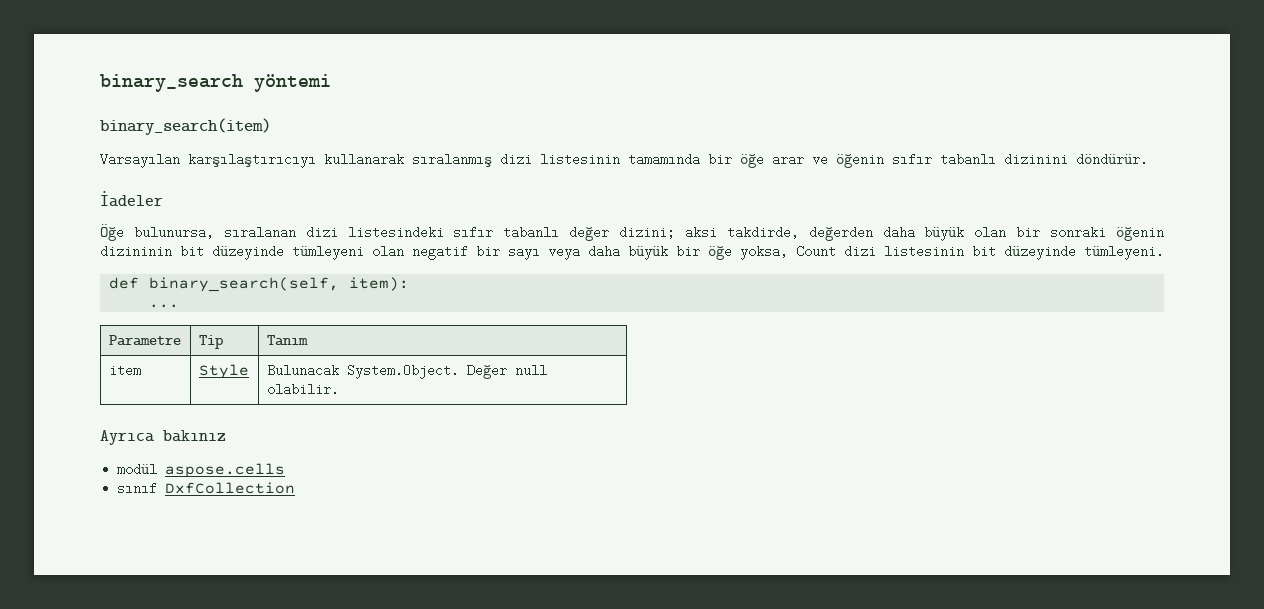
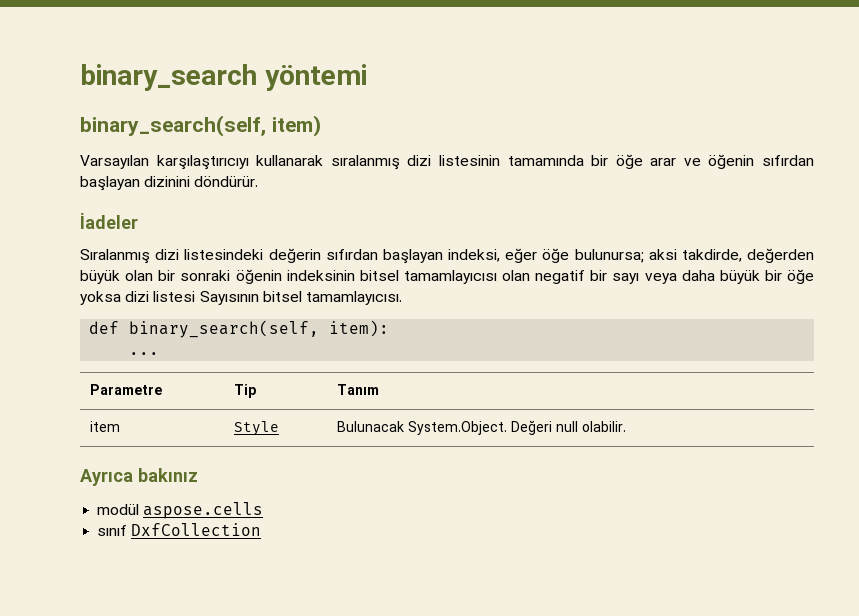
[100,118,271,135] binary_search(item) -> [80,115,321,137] binary_search(self, item)
[892,153,996,166] sıfır tabanlı -> [762,155,815,166] [80,176,140,191] sıfırdan başlayan
[100,224,676,241] Öğe bulunursa, sıralanan dizi listesindeki sıfır tabanlı değer dizini; -> [80,248,644,264] Sıralanmış dizi listesindeki değerin sıfırdan başlayan indeksi, eğer öğe bulunursa;
[882,226,915,239] daha -> (814, 255) none
[100,245,364,260] dizininin bit düzeyinde tümleyeni -> [286,270,497,284] indeksinin bitsel tamamlayıcısı
[740,245,1164,260] yoksa, Count dizi listesinin bit düzeyinde tümleyeni. -> [80,291,402,305] yoksa dizi listesi Sayısının bitsel tamamlayıcısı.
[466,364,507,379] Değer -> [511,420,553,435] Değeri

